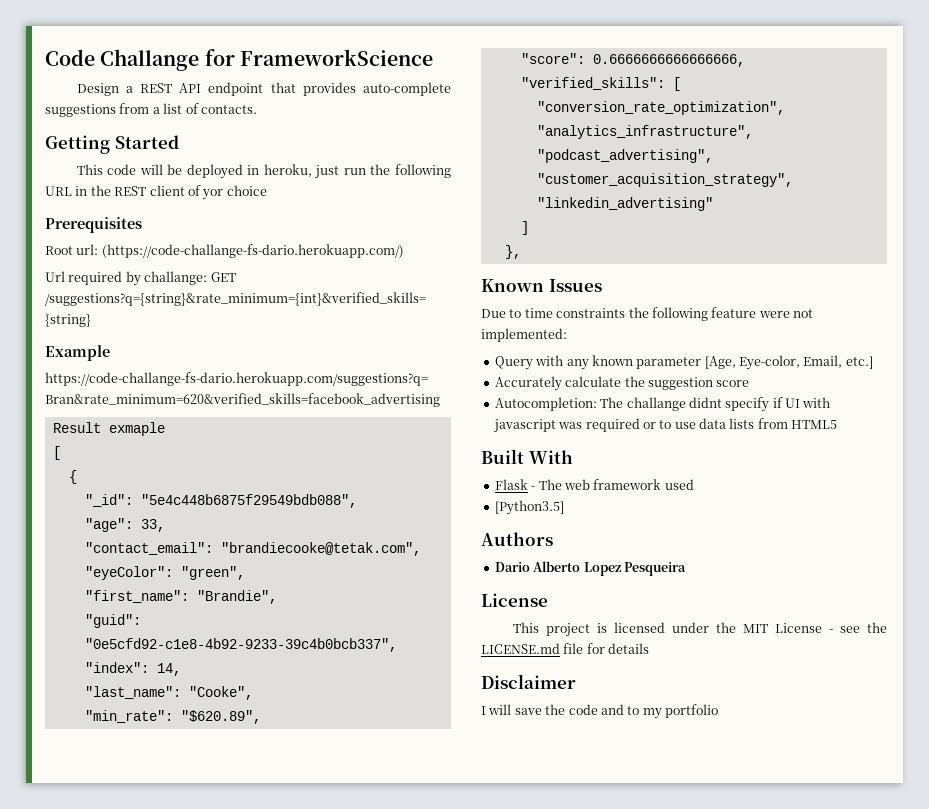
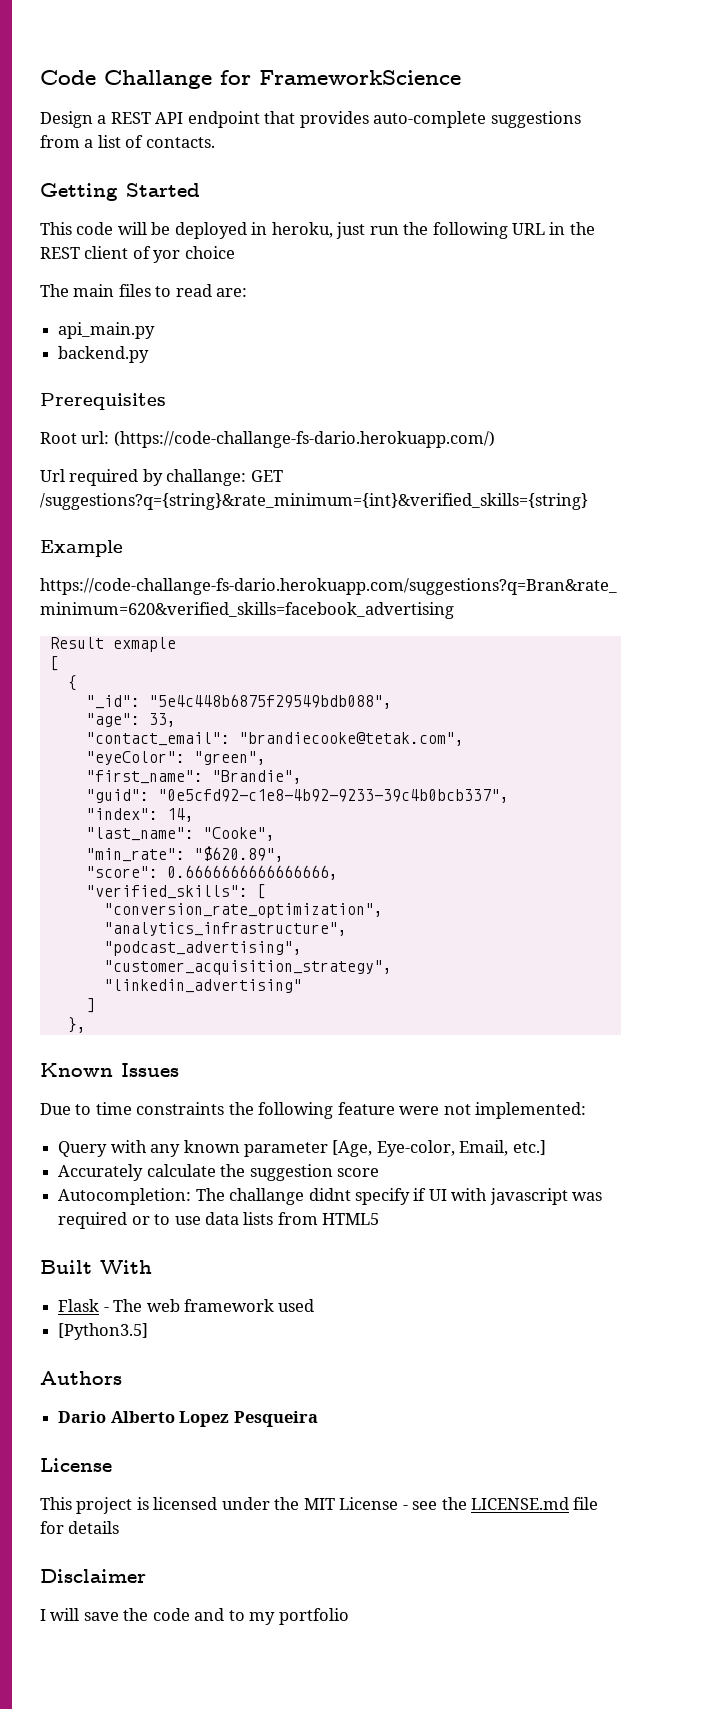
(267, 190) none -> [40,284,248,297] [58,322,156,339] [58,346,150,363] // The main files to read are: // api_main.py // backend.py

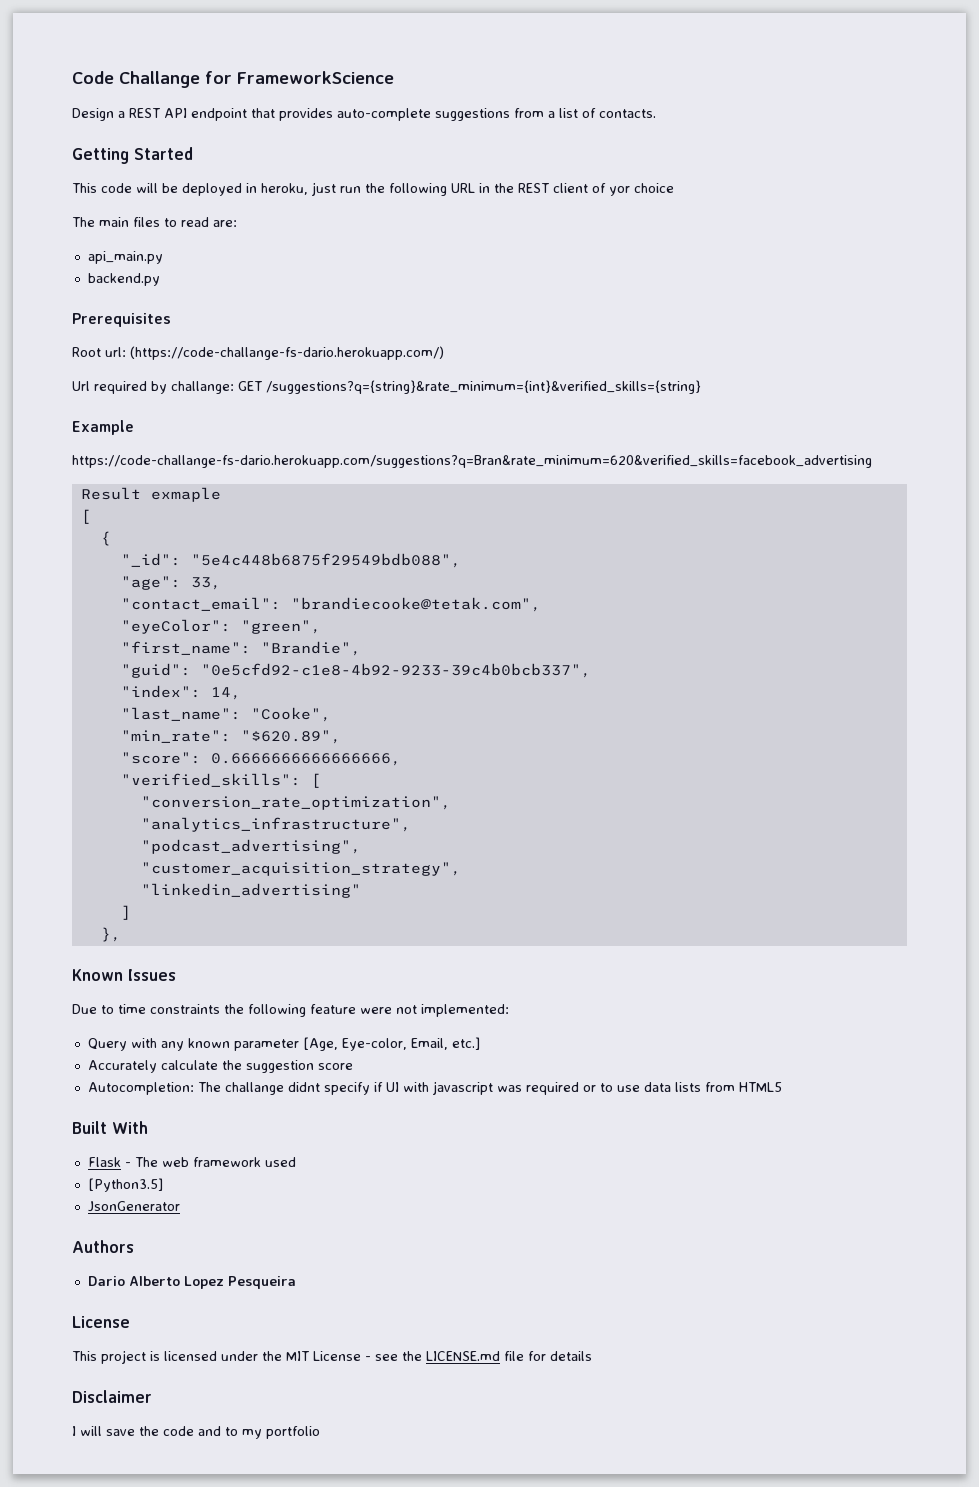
(149, 1331) none -> [87,1201,180,1212] // JsonGenerator

